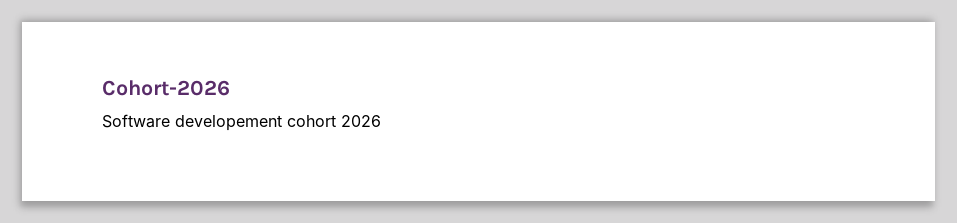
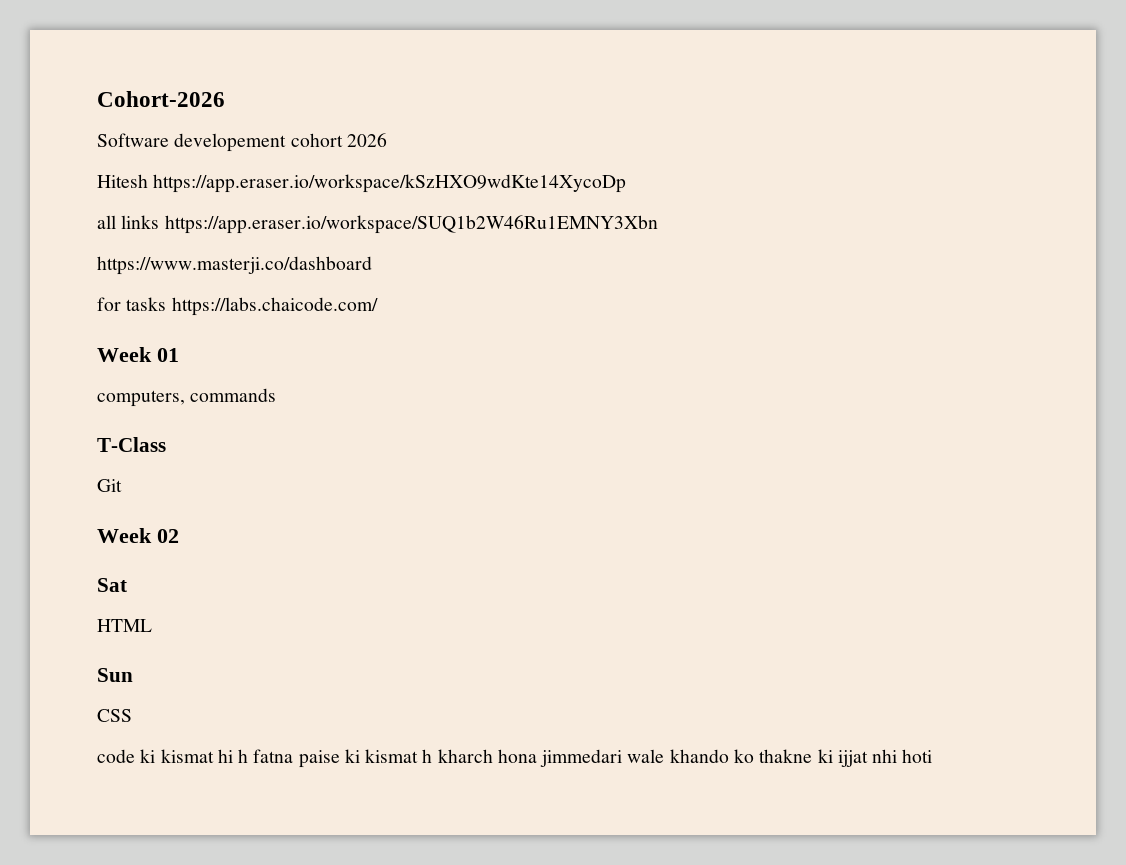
(381, 121) none -> [97,174,627,193] [97,215,658,234] [97,256,372,275] [97,297,378,316] [97,347,179,362] [97,388,277,407] [97,437,166,452] [97,479,122,492] [97,528,179,543] [97,578,127,592] [97,619,152,632] [97,668,133,682] [97,709,132,722] [97,749,933,768] // Hitesh https://app.eraser.io/workspace/kSzHXO9wdKte14XycoDp // all links https://app.eraser.io/workspace/SUQ1b2W46Ru1EMNY3Xbn // https://www.masterji.co/dashboard // for tasks https://labs.chaicode.com/ // Week 01 // computers, commands // T-Class // Git // Week 02 // Sat // HTML // Sun // CSS // code ki kismat hi h fatna paise ki kismat h kharch hona jimmedari wale khando ko thakne ki ijjat nhi hoti

